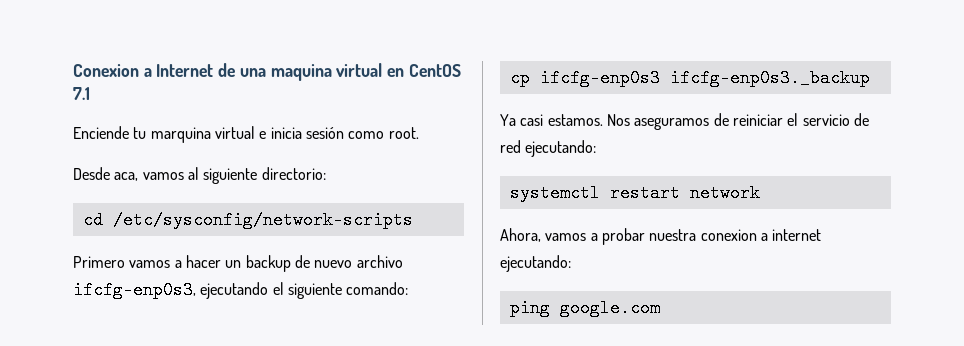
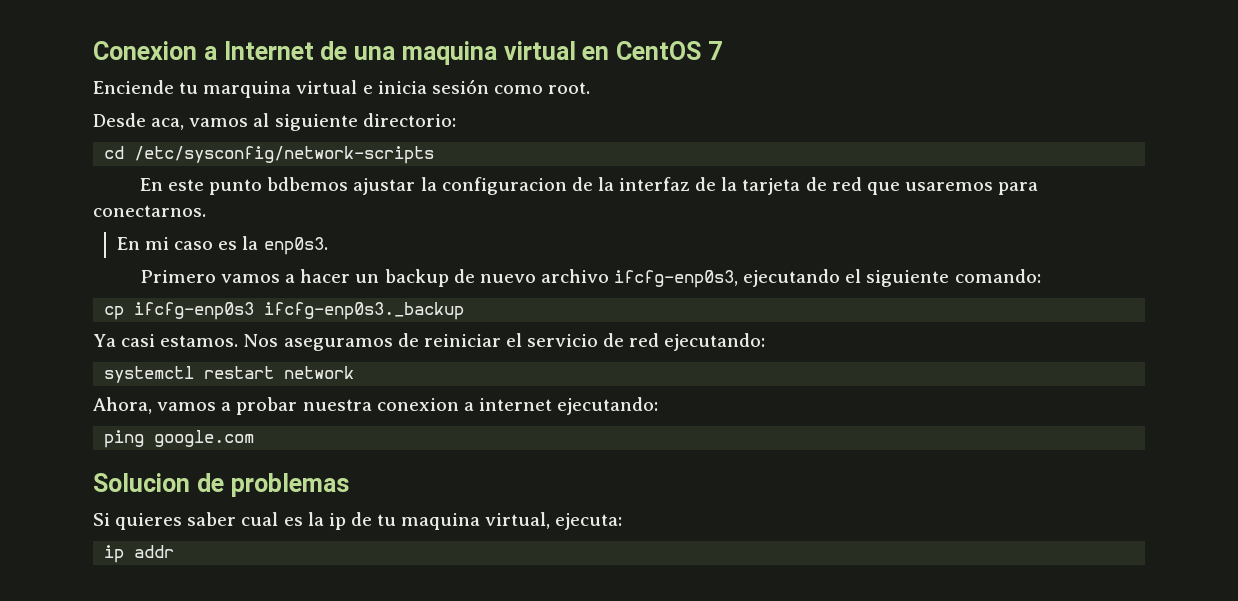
[73,87,90,100] 7.1 -> [707,41,722,60] 7
(413, 220) none -> [139,177,1039,195] [93,205,206,217] [116,236,328,255] // En este punto bdbemos ajustar la configuracion de la interfaz de la tarjeta de red que usaremos para conectarnos. // En mi caso es la enp0s3.
(660, 308) none -> [93,473,349,497] [93,512,623,530] [104,545,175,563] // Solucion de problemas // Si quieres saber cual es la ip de tu maquina virtual, ejecuta: // ip addr

